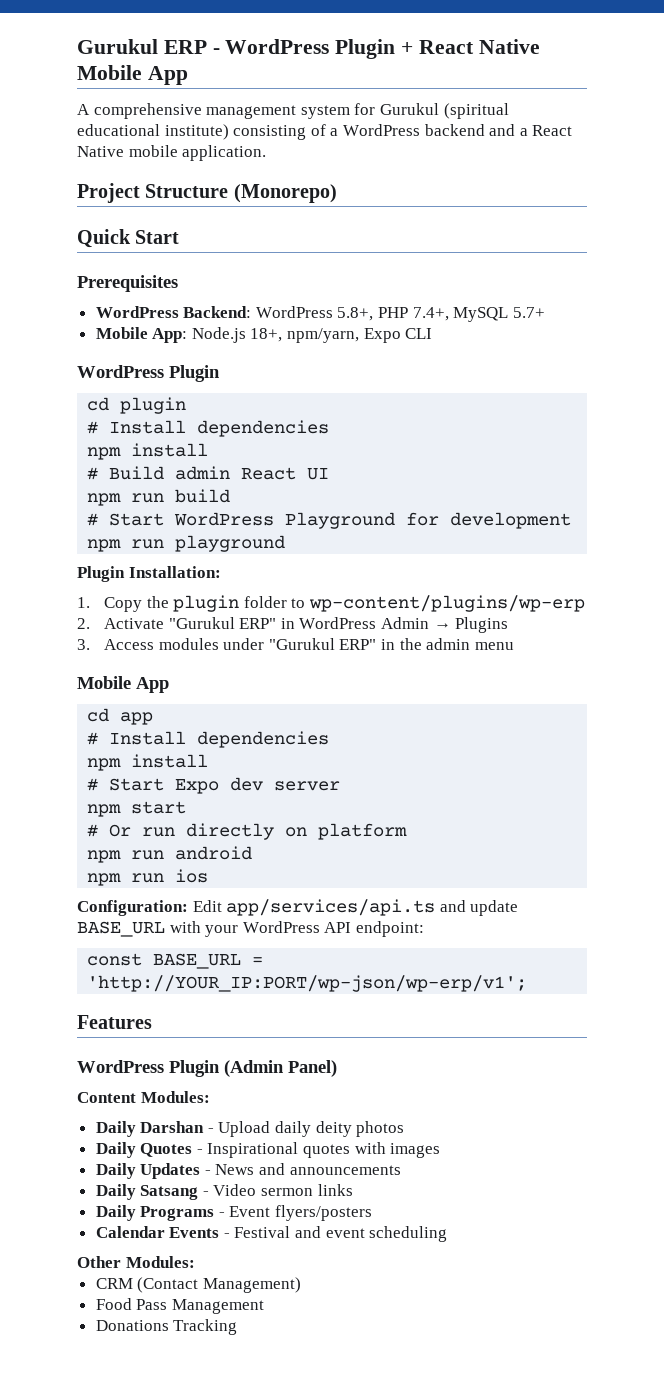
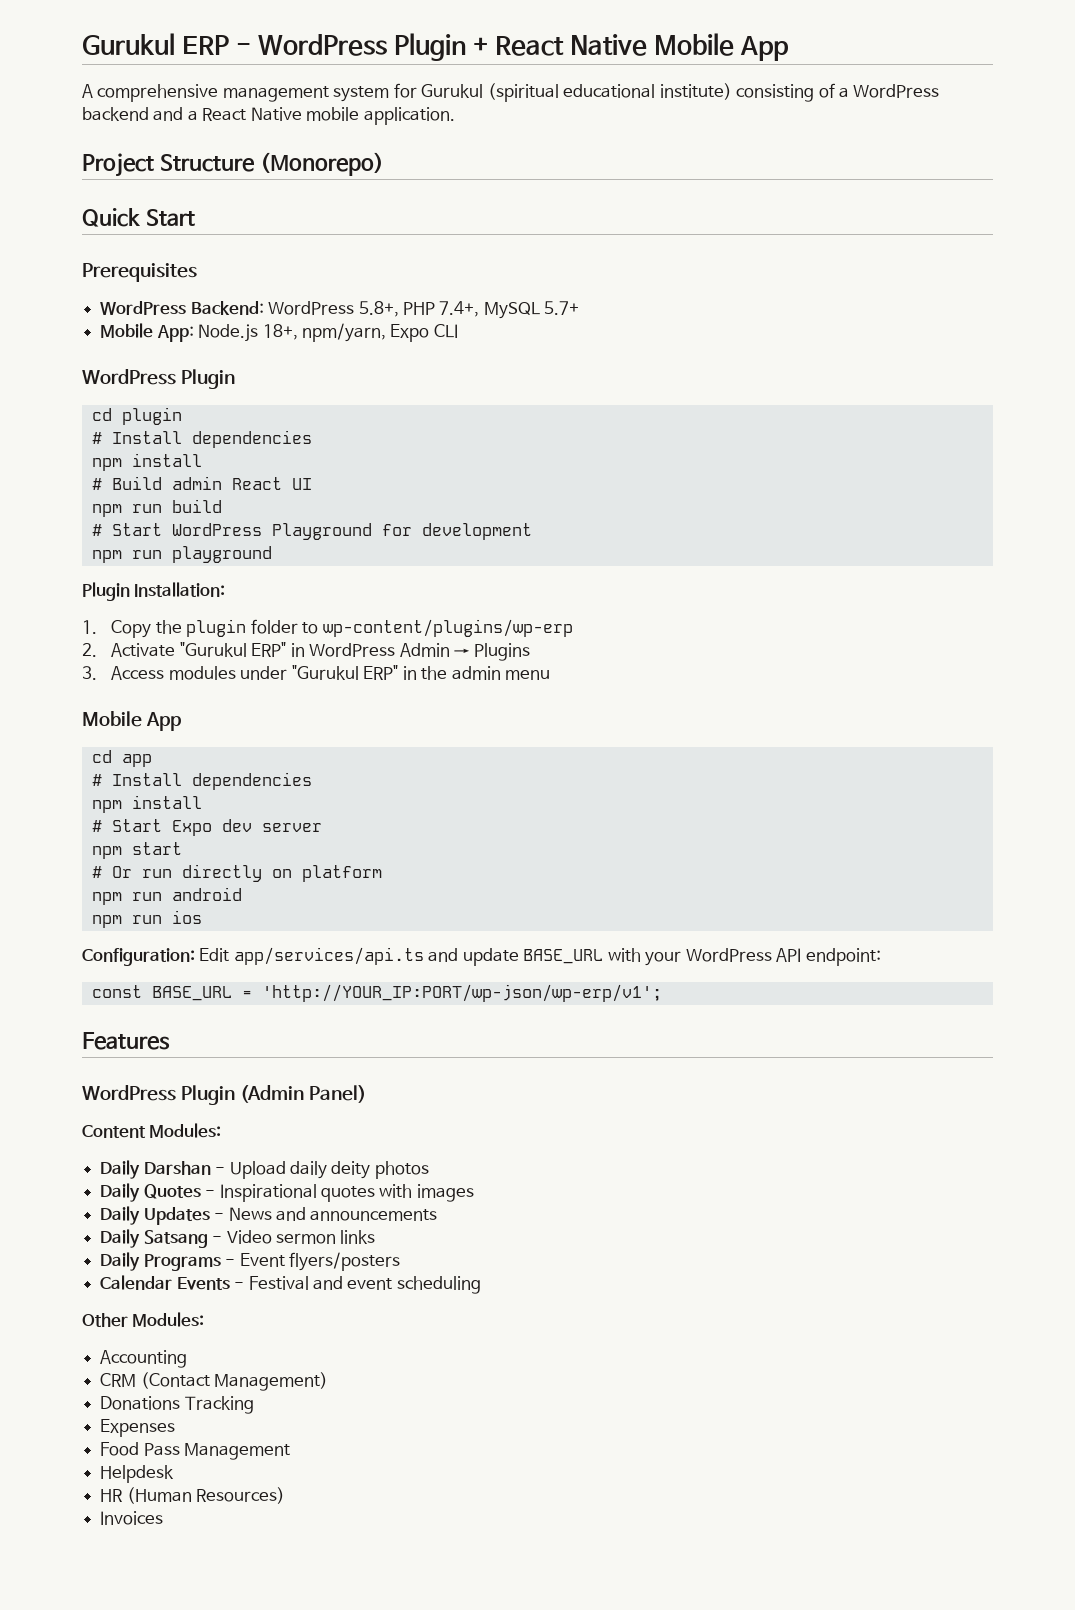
(195, 1262) none -> [100,1350,188,1368] // Accounting
(301, 1285) none -> [100,1396,254,1414] [100,1419,176,1437] // Donations Tracking // Expenses
[95,1319,238,1335] Donations Tracking -> [100,1465,175,1483] [100,1487,286,1504] [100,1511,164,1525] Helpdesk // HR (Human Resources) // Invoices

